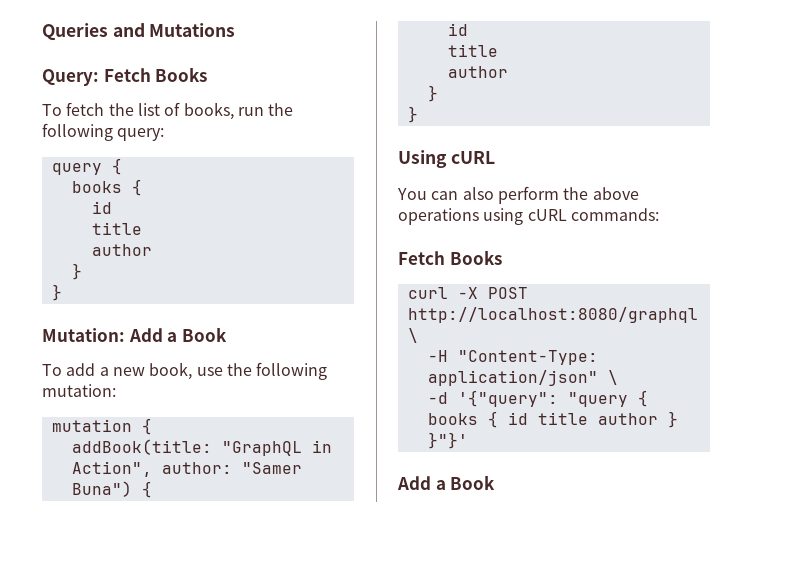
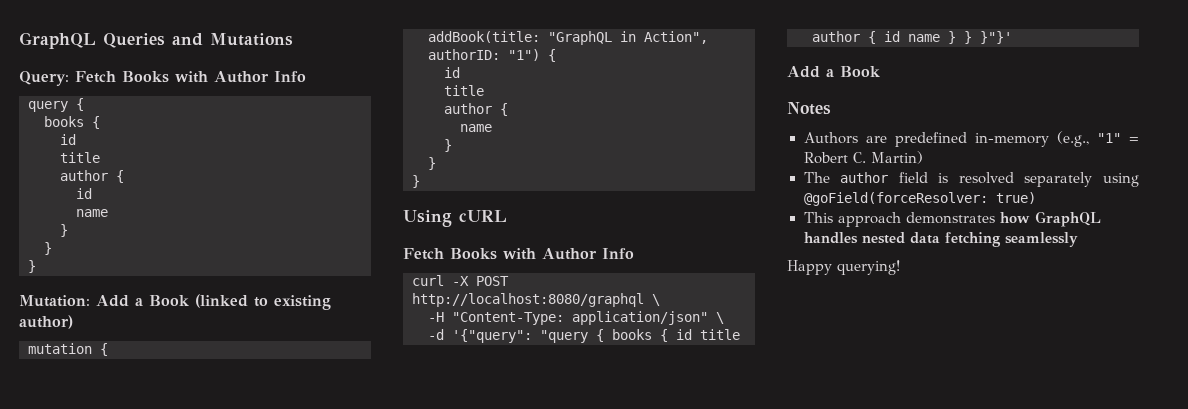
(42, 32) none -> [19,32,96,49] GraphQL
[42,102,294,120] [42,123,165,141] // To fetch the list of books, run the following query: -> [175,71,306,83] with Author Info
(152, 250) none -> [116,170,124,183] [76,188,92,199] [76,209,108,217] [60,224,68,237] { // id // name // }
[42,362,328,380] [42,384,116,397] // To add a new book, use the following mutation: -> [195,294,331,310] [19,315,73,329] (linked to existing author)
[161,462,302,474] [71,481,152,498] [447,23,468,36] [447,44,498,57] [447,66,508,78] author: "Samer Buna") { // id // title // author -> [428,49,556,62] [444,67,460,78] [444,85,484,96] [444,103,508,116] [460,124,492,132] [444,139,452,152] authorID: "1") { // id // title // author { // name // }
[397,186,639,204] [398,208,659,225] [398,250,502,265] // You can also perform the above operations using cURL commands: // Fetch Books -> [403,248,634,260] // Fetch Books with Author Info
(658, 419) none -> [868,31,956,44] { id name }
(496, 482) none -> [787,102,831,115] [803,131,1139,147] [803,151,923,164] [803,172,1139,187] [803,192,1036,206] [803,211,1101,227] [803,232,1078,247] [787,260,900,275] // Notes // Authors are predefined in-memory (e.g., "1" = Robert C. Martin) // The author field is resolved separately using @goField(forceResolver: true) // This approach demonstrates how GraphQL handles nested data fetching seamlessly // Happy querying!

